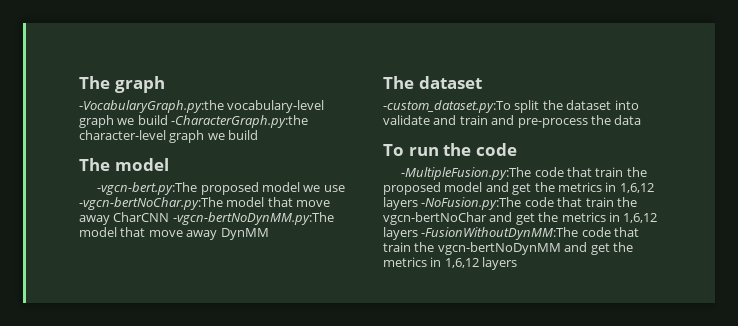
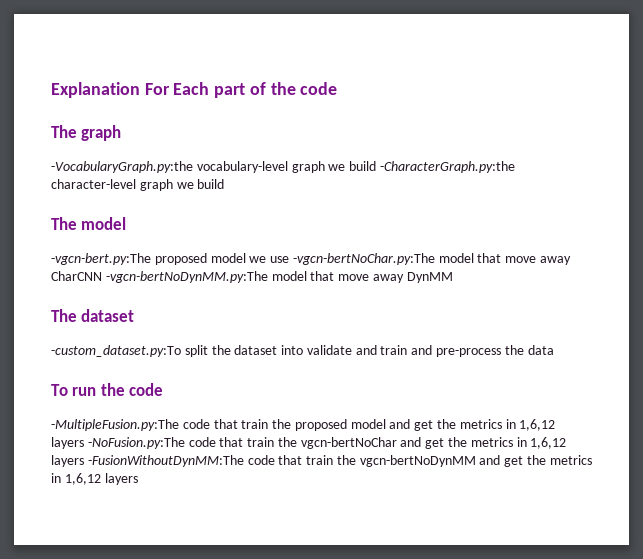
(79, 82) none -> [51,82,338,98] Explanation For Each part of the code //

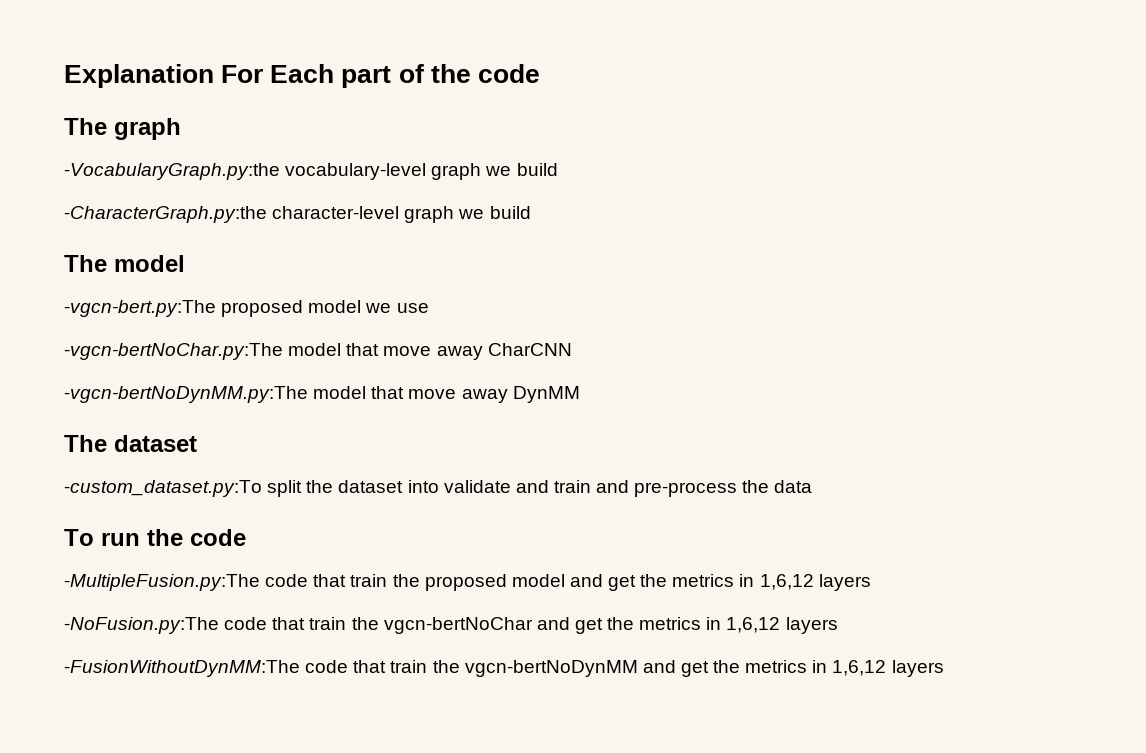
(377, 166) none -> (558, 169) //
(290, 259) none -> (429, 308) //
(102, 276) none -> (572, 349) //
(84, 443) none -> (871, 582) //
(84, 461) none -> (838, 625) //

